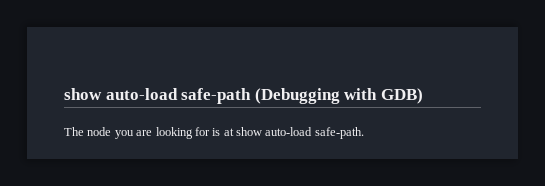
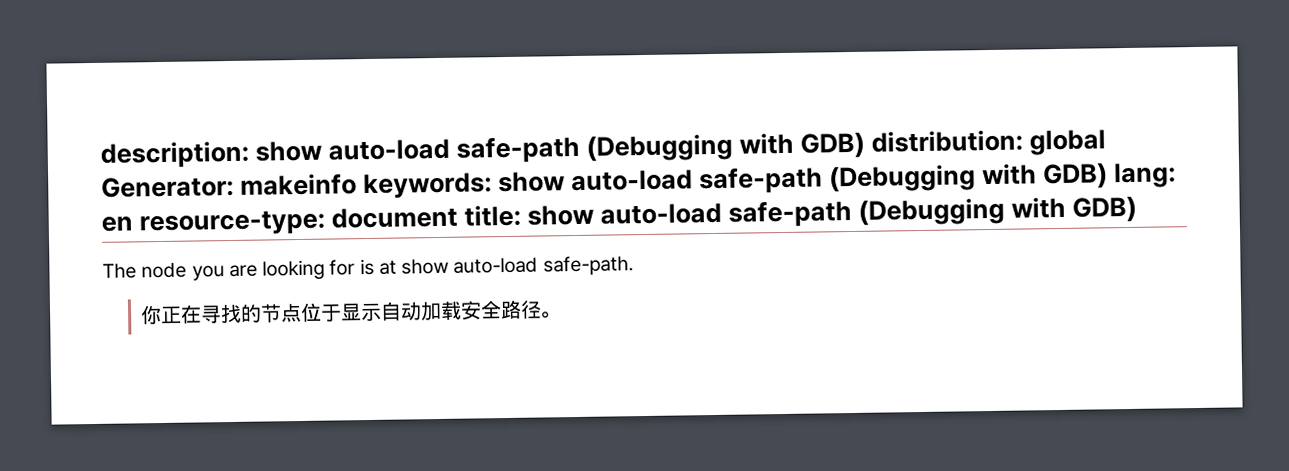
(64, 94) none -> [100,129,1107,169] [101,162,1177,200] [101,204,522,237] description: show auto-load safe-path (Debugging with GDB) distribution: global Generator: makeinfo keywords: show auto-load safe-path (Debugging with GDB) lang: en resource-type: document title:
(364, 133) none -> [140,299,561,325] // 你正在寻找的节点位于显示自动加载安全路径。

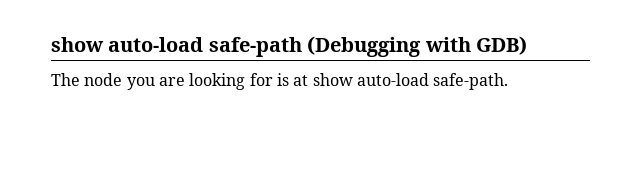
[100,129,1107,169] [101,162,1177,200] [101,204,522,237] description: show auto-load safe-path (Debugging with GDB) distribution: global Generator: makeinfo keywords: show auto-load safe-path (Debugging with GDB) lang: en resource-type: document title: -> (51, 44) none
[140,299,561,325] // 你正在寻找的节点位于显示自动加载安全路径。 -> (509, 81) none

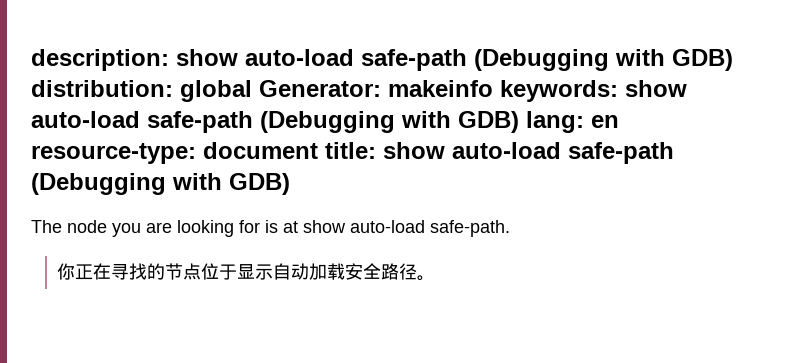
(51, 44) none -> [31,49,733,71] [31,80,687,102] [31,111,619,133] [31,142,376,164] description: show auto-load safe-path (Debugging with GDB) distribution: global Generator: makeinfo keywords: show auto-load safe-path (Debugging with GDB) lang: en resource-type: document title:
(509, 81) none -> [57,263,436,281] // 你正在寻找的节点位于显示自动加载安全路径。

